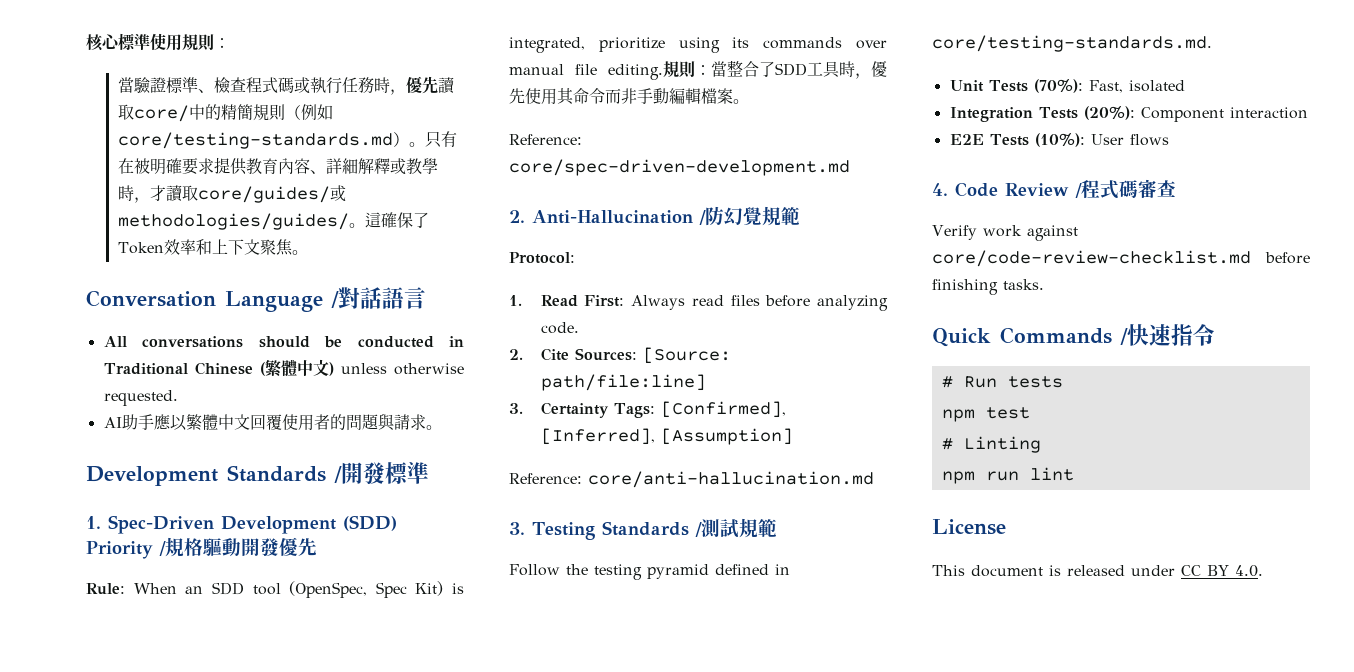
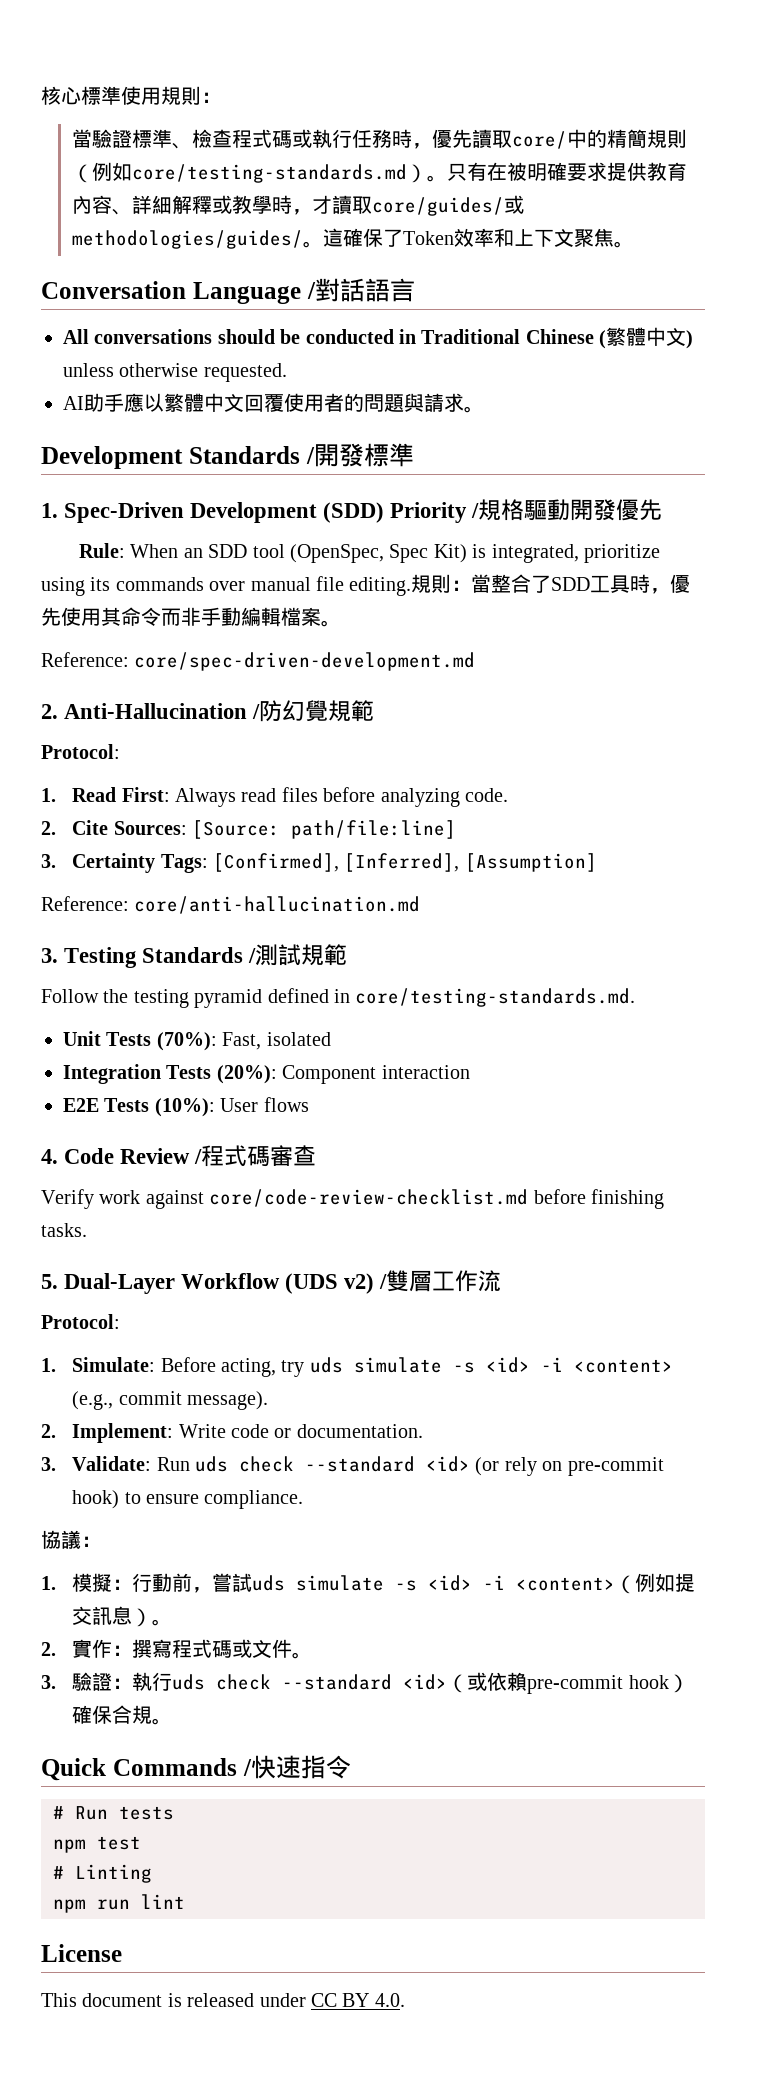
(1044, 284) none -> [41,1270,502,1294] [41,1314,120,1329] [41,1357,673,1377] [72,1391,268,1410] [41,1423,423,1443] [41,1456,664,1476] [72,1490,304,1509] [41,1530,101,1549] [41,1573,696,1594] [72,1606,173,1627] [41,1639,313,1659] [41,1672,689,1694] [72,1705,173,1725] // 5. Dual-Layer Workflow (UDS v2) /雙層工作流 // Protocol: // 1. Simulate: Before acting, try uds simulate -s <id> -i <content> (e.g., commit message). // 2. Implement: Write code or documentation. // 3. Validate: Run uds check --standard <id> (or rely on pre-commit hook) to ensure compliance. // 協議： // 1.模擬：行動前，嘗試uds simulate -s <id> -i <content>（例如提交訊息）。 // 2.實作：撰寫程式碼或文件。 // 3.驗證：執行uds check --standard <id>（或依賴pre-commit hook）確保合規。

